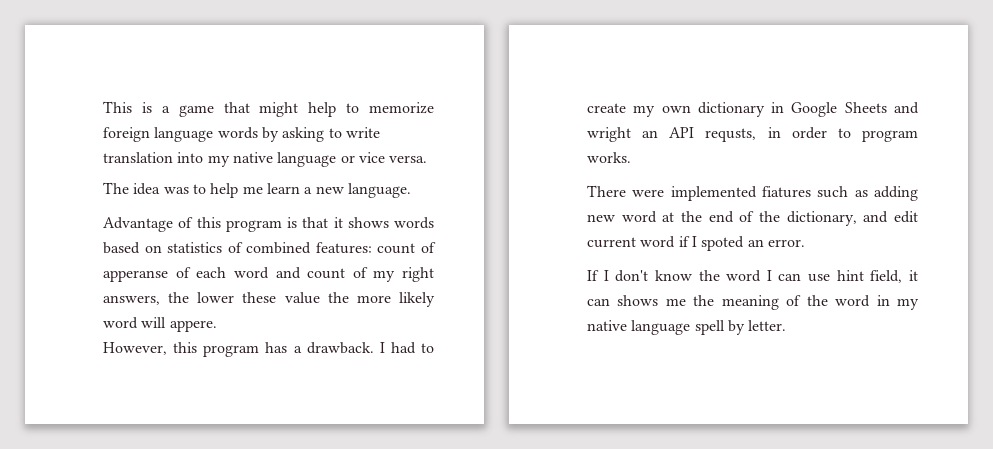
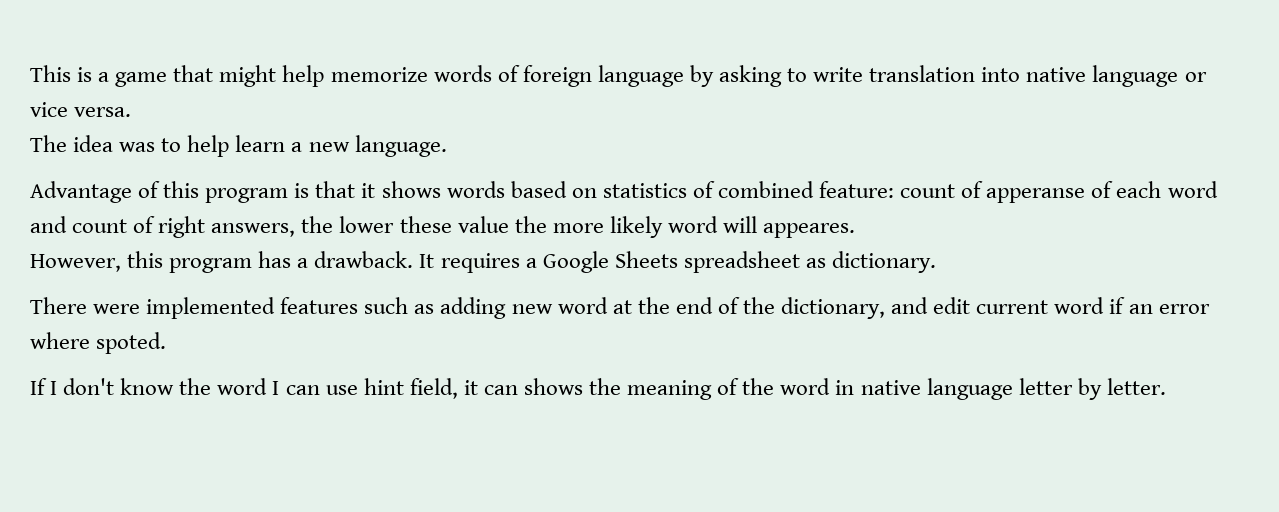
[346,102,434,114] to memorize -> [330,65,520,82] memorize words of
[217,127,258,139] words -> (684, 76) none
[207,155,230,167] my -> (1021, 74) none
[242,186,263,194] me -> (230, 146) none
[315,242,372,254] features: -> [819,181,895,198] feature:
[373,270,396,282] my -> (156, 224) none
[169,320,217,332] appere. -> [763,223,856,238] appeares.
[379,342,434,354] [587,102,919,117] [587,127,918,142] [587,152,631,163] I had to create my own dictionary in Google Sheets and wright an API requsts, in order to program works. -> [419,251,936,273] It requires a Google Sheets spreadsheet as dictionary.
[762,186,811,198] fiatures -> [280,297,359,314] features
[691,236,805,251] I spoted an error. -> [1128,304,1210,314] [30,332,167,354] an error where spoted.
[665,298,686,306] me -> (583, 386) none
[897,298,919,310] [587,320,725,335] my native language spell -> [860,378,1073,400] native language letter

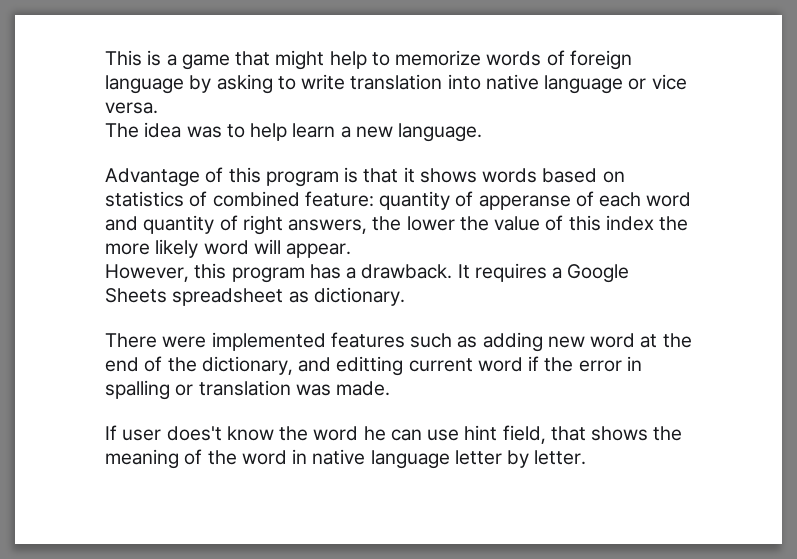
(325, 76) none -> [371,52,390,66] to
[900,184,956,198] count -> [379,191,451,210] quantity
[72,219,128,233] count -> [143,215,215,234] quantity
[399,216,509,233] these value -> [459,215,654,231] the value of this index
[763,223,856,238] appeares. -> [286,243,352,258] appear.
[933,297,971,314] edit -> [336,356,404,376] editting
[1128,304,1210,314] [30,332,167,354] an error where spoted. -> [544,356,642,372] [105,380,391,400] the error in spalling or translation was made.
[50,378,115,395] I don't -> [122,426,222,441] user does't
[272,381,280,395] I -> [363,426,386,441] he
[463,380,518,395] it can -> [550,426,586,441] that

